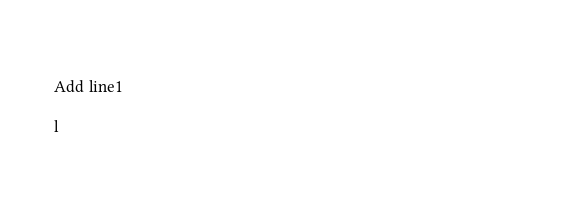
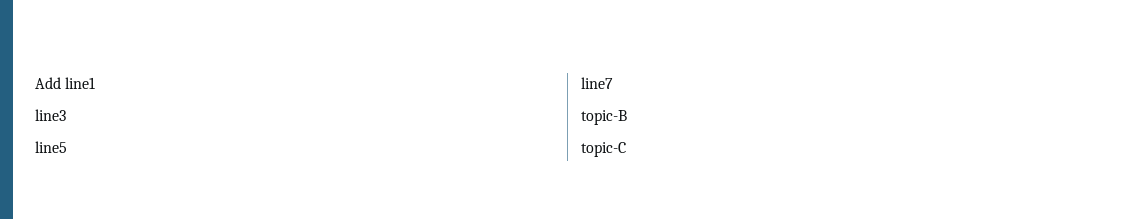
[54,120,59,132] l -> [35,109,66,121] [35,141,67,153] [581,77,613,89] [581,110,627,125] [581,142,626,157] line3 // line5 // line7 // topic-B // topic-C

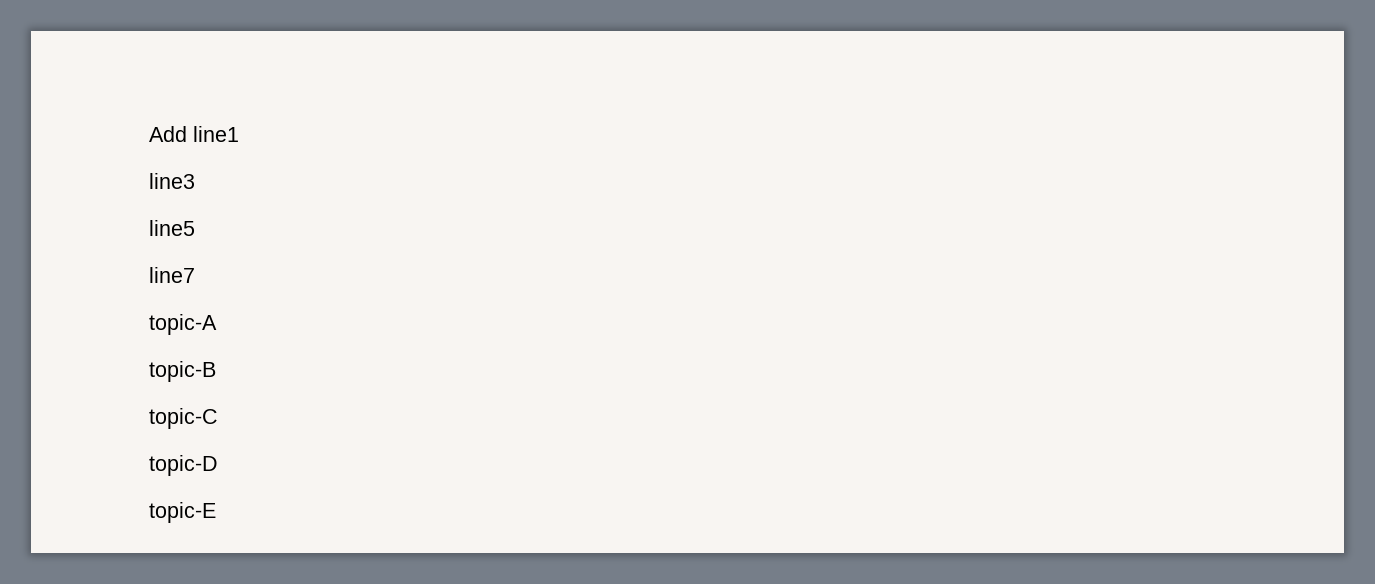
(613, 83) none -> [149,314,217,335] // topic-A
(626, 149) none -> [149,455,218,476] [149,502,216,523] // topic-D // topic-E

